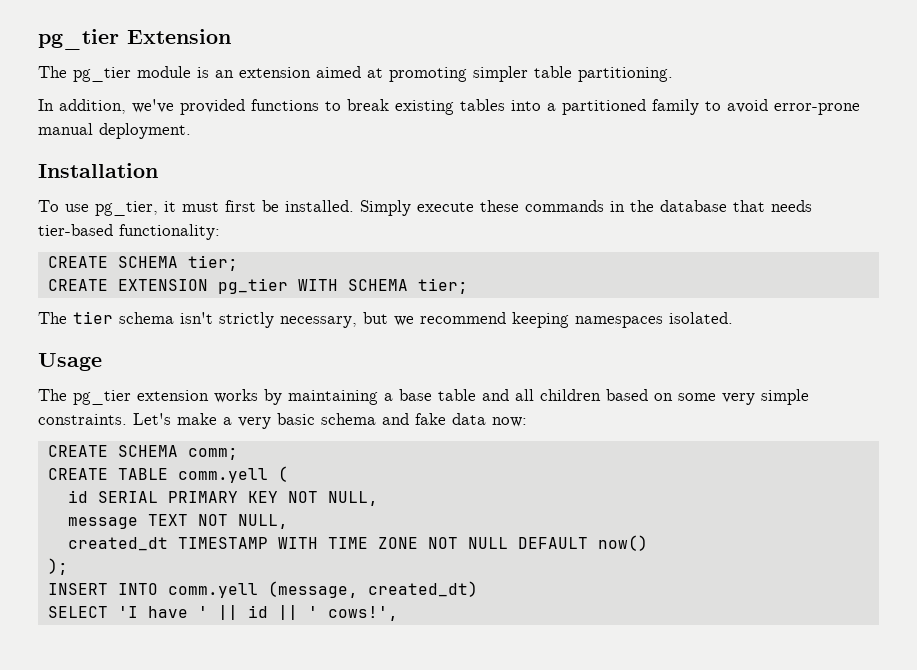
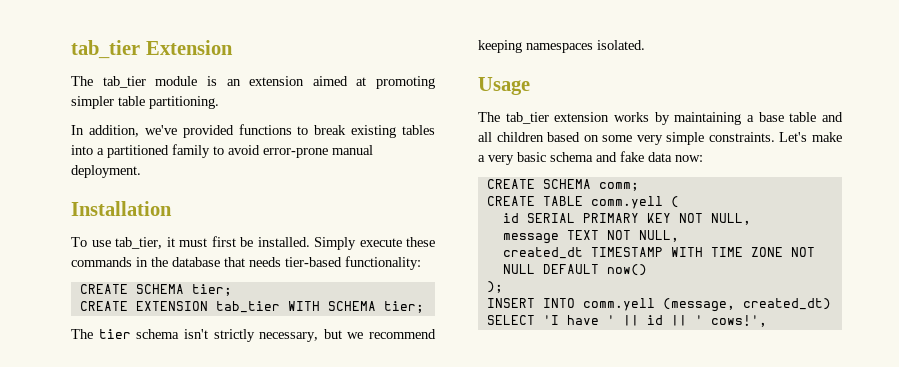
[38,29,119,50] pg_tier -> [71,40,140,59] tab_tier
[73,67,131,82] pg_tier -> [102,76,146,88] tab_tier
[95,201,158,216] pg_tier, -> [115,237,162,249] tab_tier,
[217,278,288,294] pg_tier -> [215,301,280,313] tab_tier
[73,390,131,405] pg_tier -> [505,112,549,124] tab_tier

